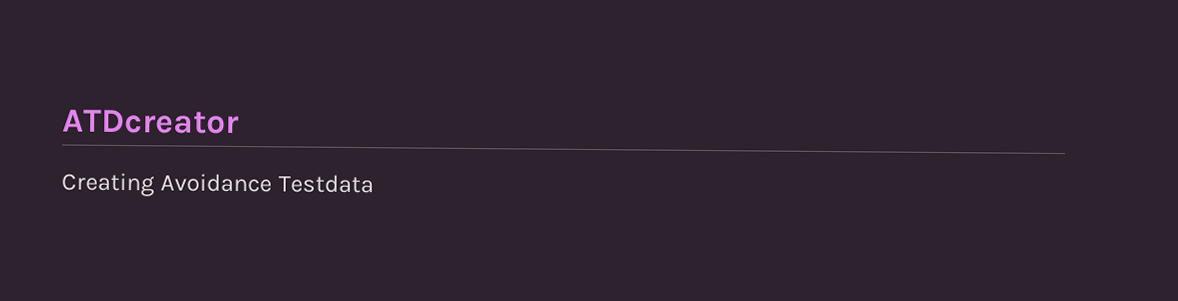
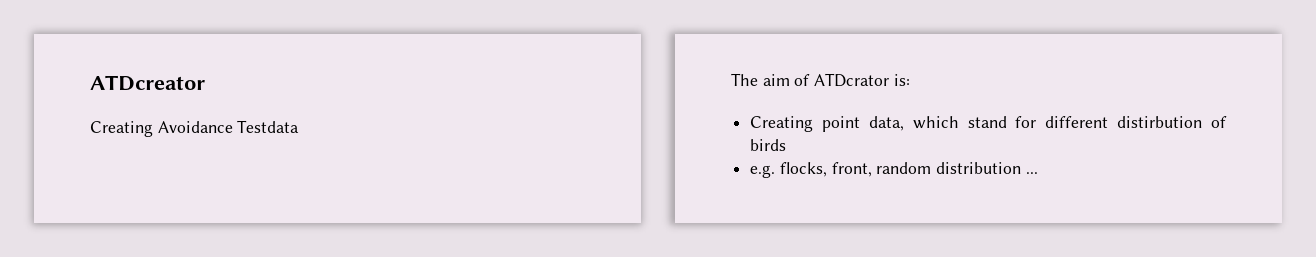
(374, 184) none -> [731,73,910,87] [750,116,1227,132] [750,139,787,151] [750,162,1038,178] // The aim of ATDcrator is: // Creating point data, which stand for different distirbution of birds // e.g. flocks, front, random distribution ...

